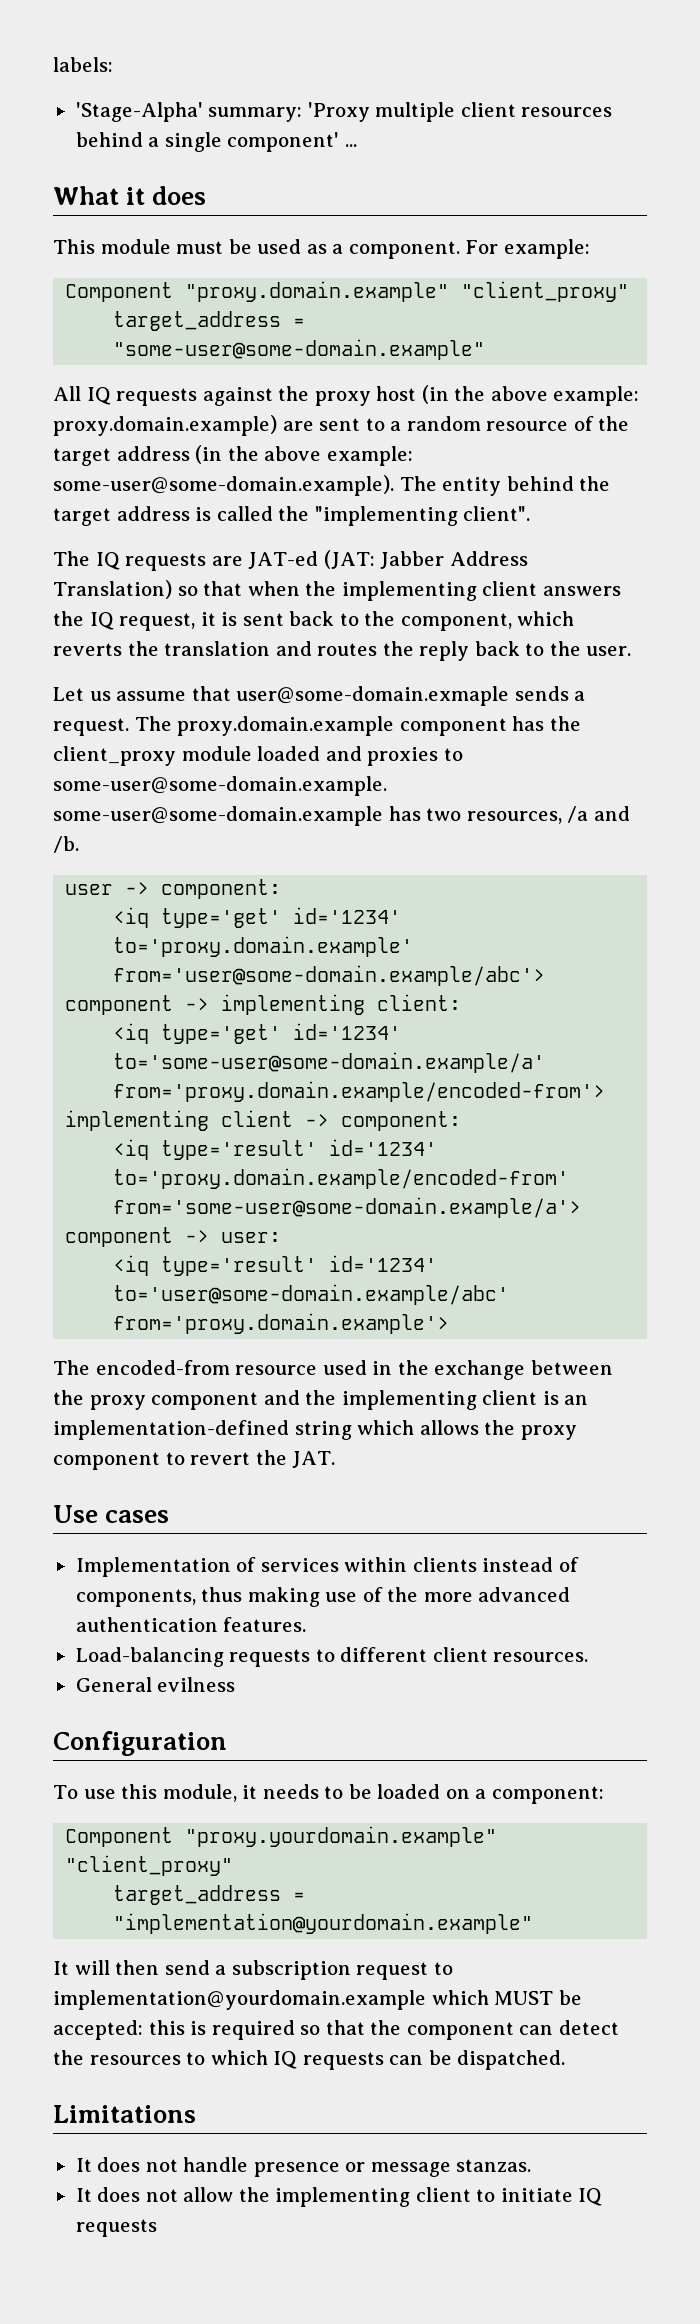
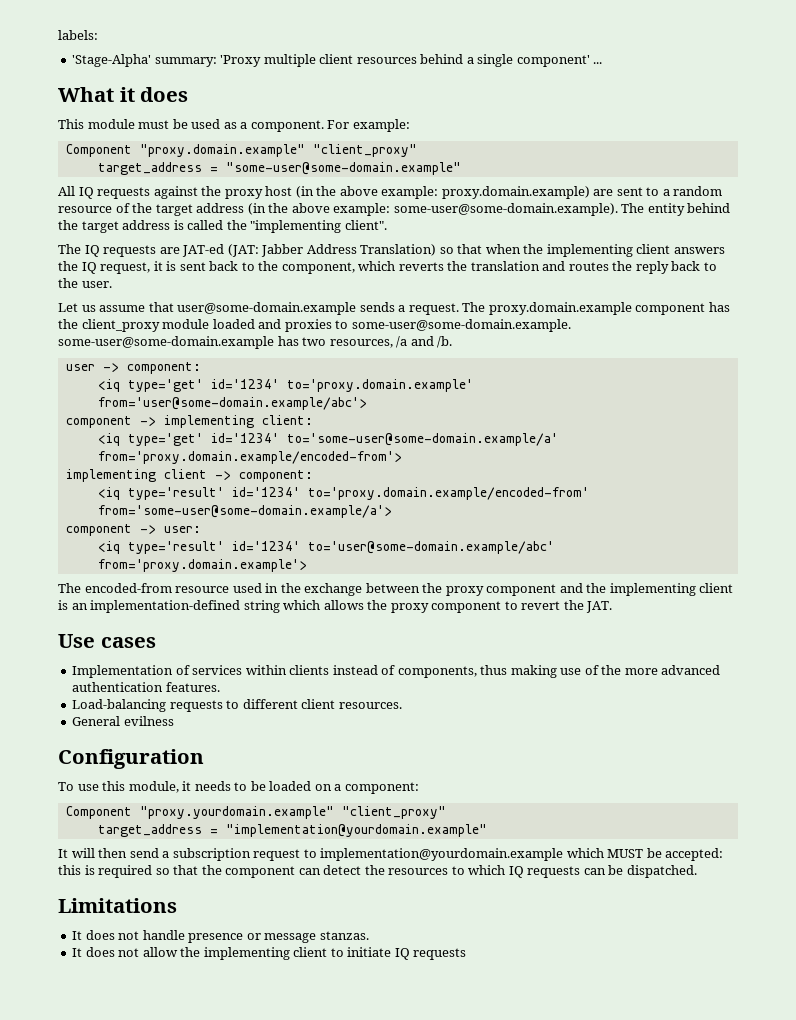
[236,686,510,706] user@some-domain.exmaple -> [177,302,357,315] user@some-domain.example

